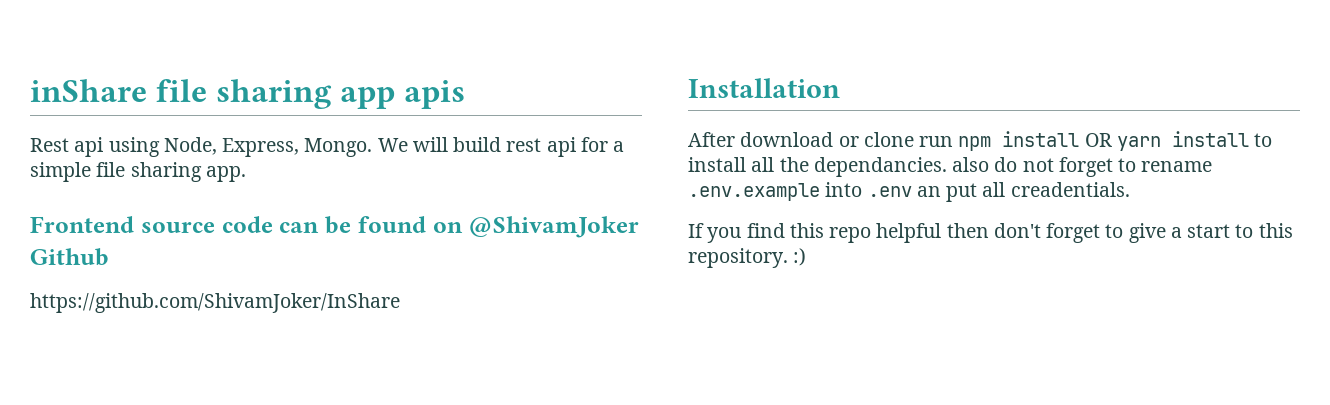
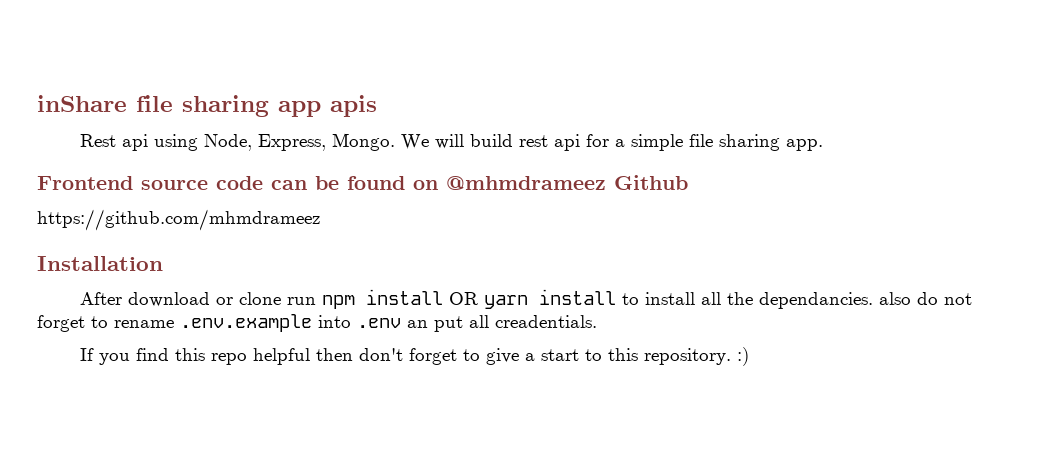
[468,216,640,238] @ShivamJoker -> [446,176,606,190] @mhmdrameez
[30,293,400,313] https://github.com/ShivamJoker/InShare -> [37,209,320,231] https://github.com/mhmdrameez

